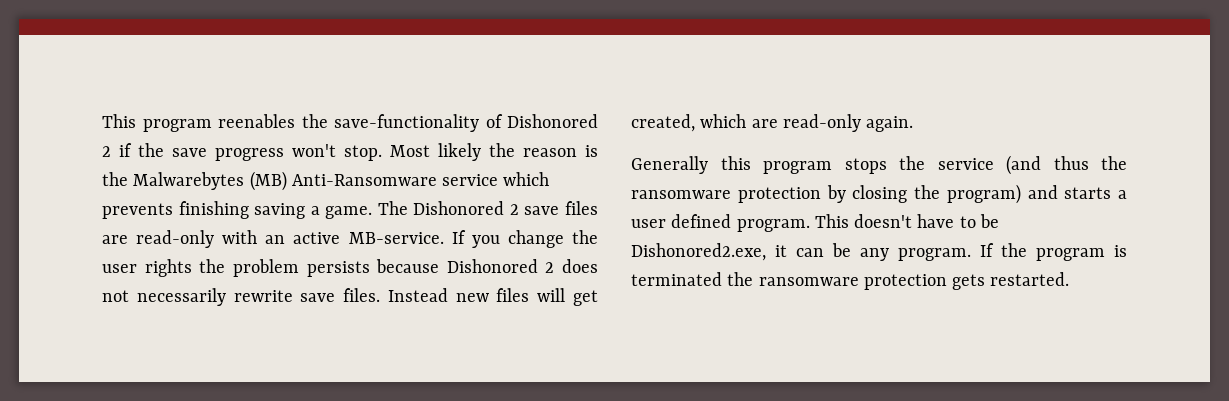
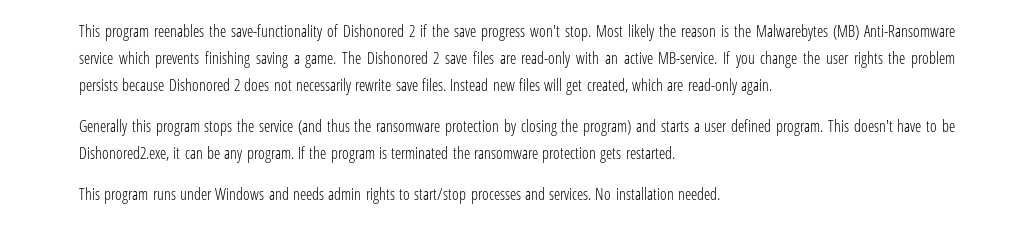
(1070, 279) none -> [79,187,721,204] // This program runs under Windows and needs admin rights to start/stop processes and services. No installation needed.

